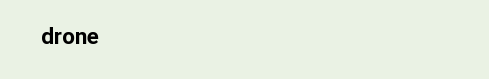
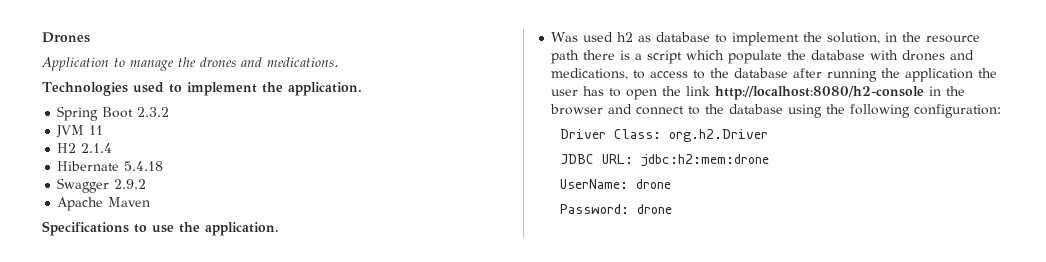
[41,27,99,44] drone -> [42,32,90,43] [41,57,339,71] [42,82,362,96] [57,106,170,121] [56,125,104,138] [57,143,113,153] [57,161,164,171] [57,178,147,193] [57,197,151,211] [42,221,279,236] [551,32,981,46] [551,50,975,64] [551,68,998,82] [551,86,966,100] [550,104,1002,118] [559,129,768,142] [559,154,769,167] [559,179,671,189] [559,204,672,214] Drones // Application to manage the drones and medications. // Technologies used to implement the application. // Spring Boot 2.3.2 // JVM 11 // H2 2.1.4 // Hibernate 5.4.18 // Swagger 2.9.2 // Apache Maven // Specifications to use the application. // Was used h2 as database to implement the solution, in the resource path there is a script which populate the database with drones and medications, to access to the database after running the application the user has to open the link http://localhost:8080/h2-console in the browser and connect to the database using the following configuration: // Driver Class: org.h2.Driver // JDBC URL: jdbc:h2:mem:drone // UserName: drone // Password: drone

